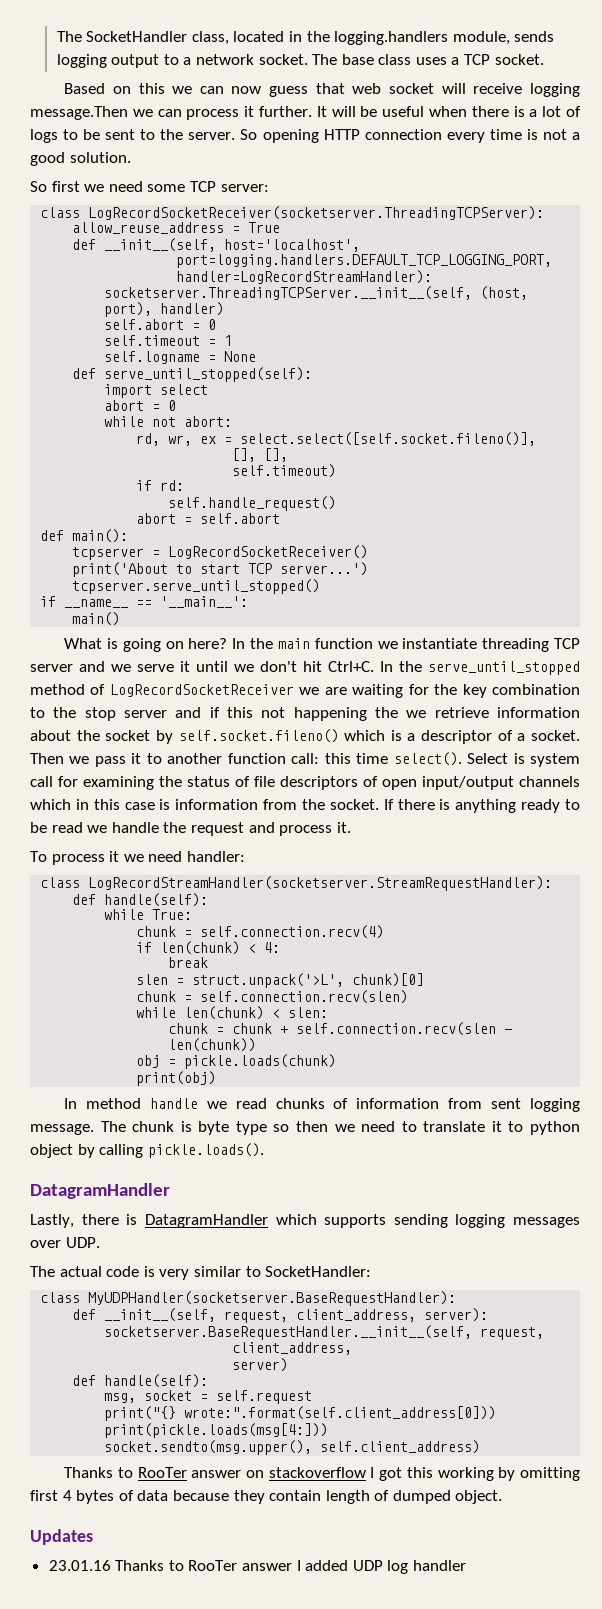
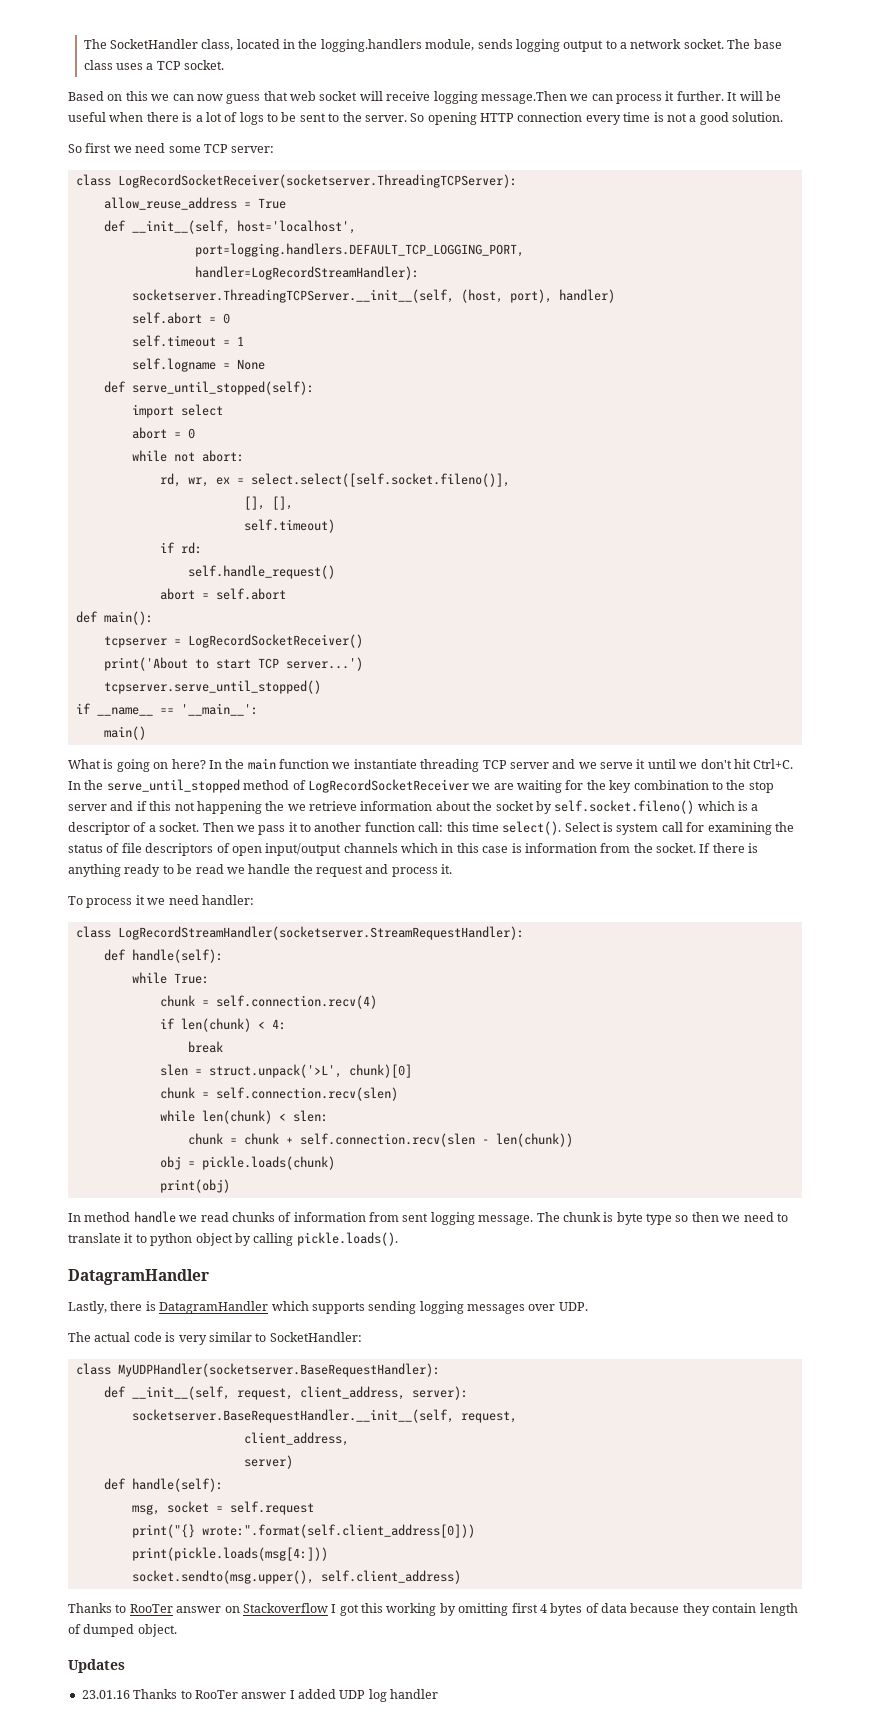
[268,1467,366,1478] stackoverflow -> [242,1603,328,1613] Stackoverflow

